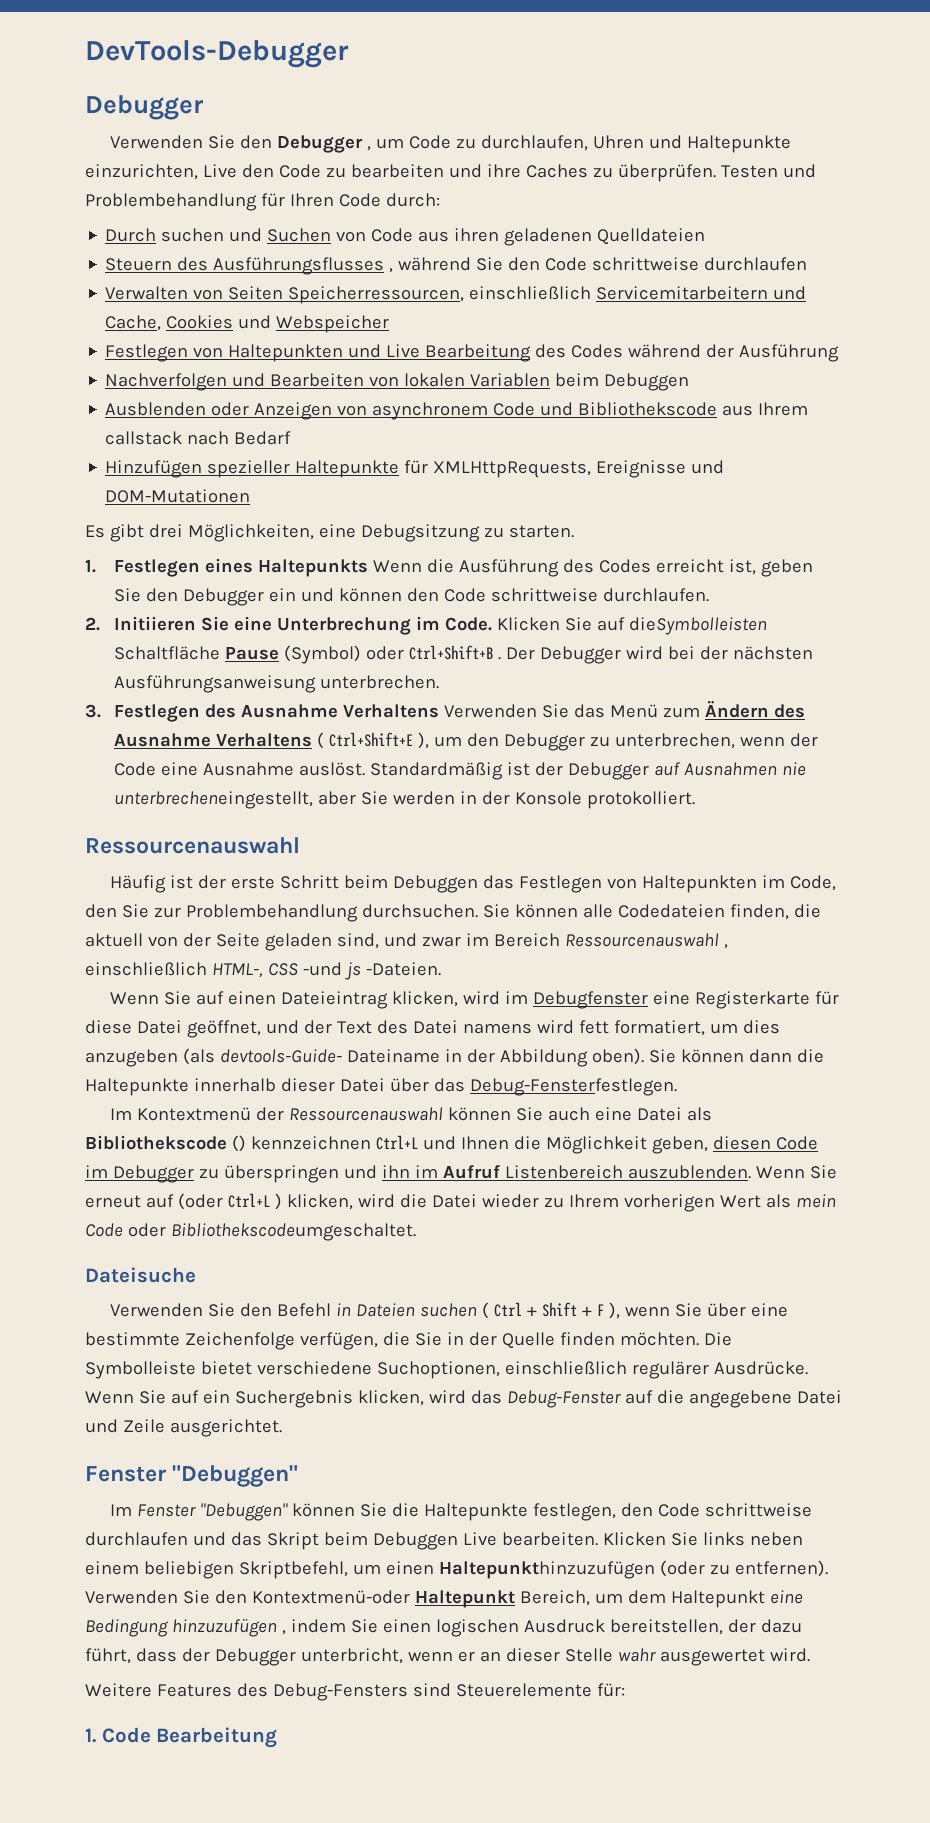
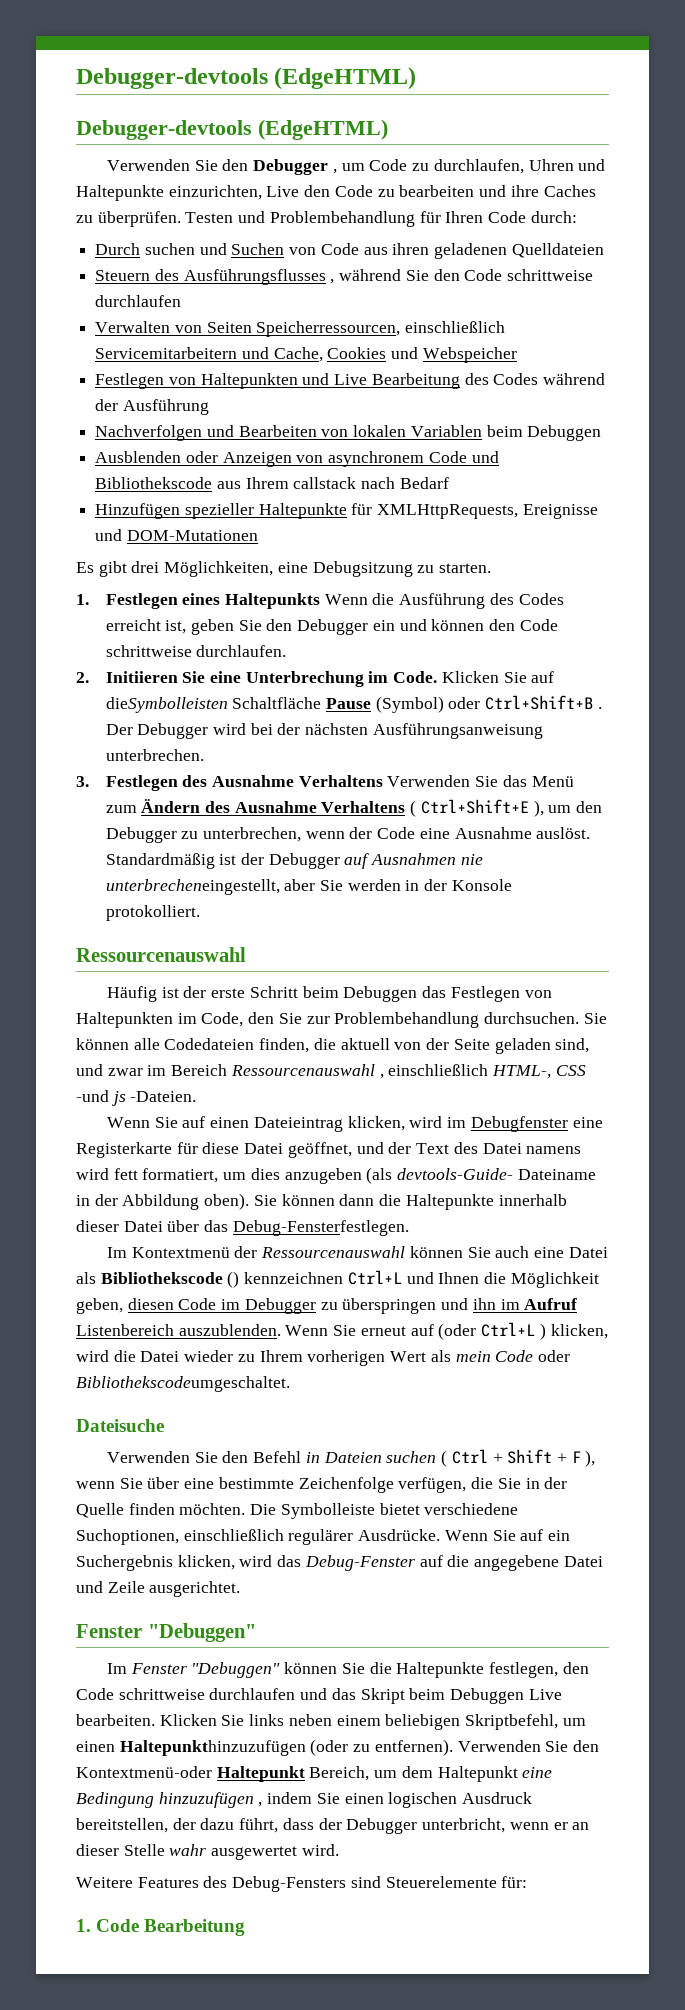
[85,40,349,68] [85,95,204,120] DevTools-Debugger // Debugger -> [76,67,417,90] [76,119,388,140] Debugger-devtools (EdgeHTML) // Debugger-devtools (EdgeHTML)

